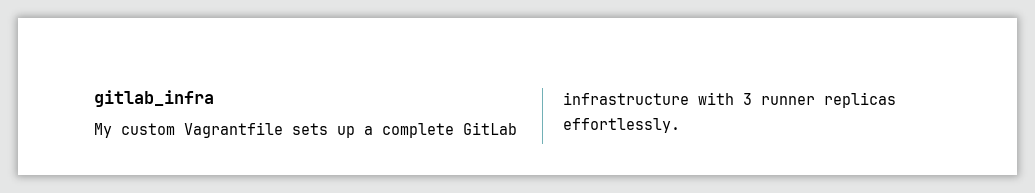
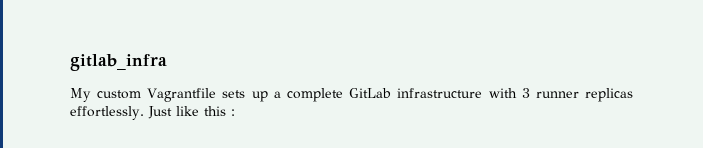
(680, 125) none -> [147,106,235,119] Just like this :

